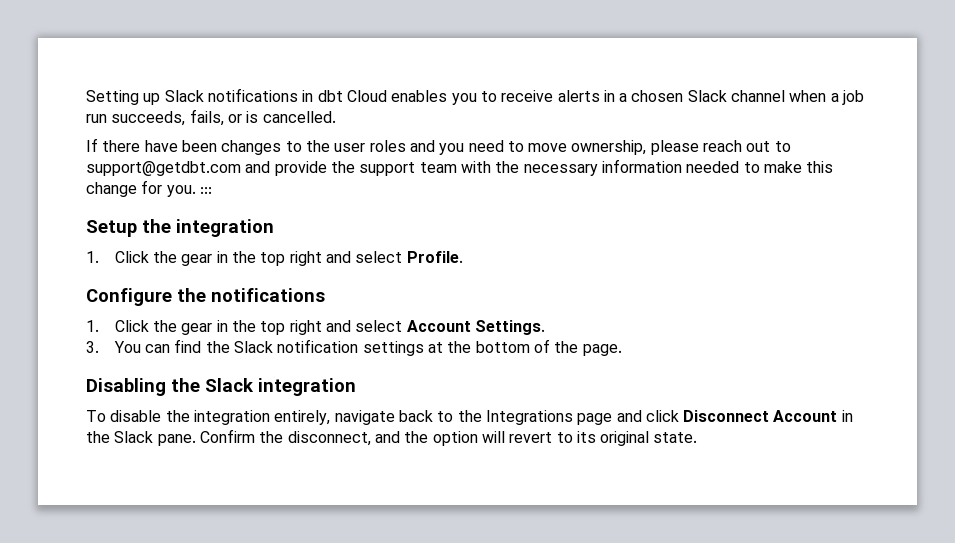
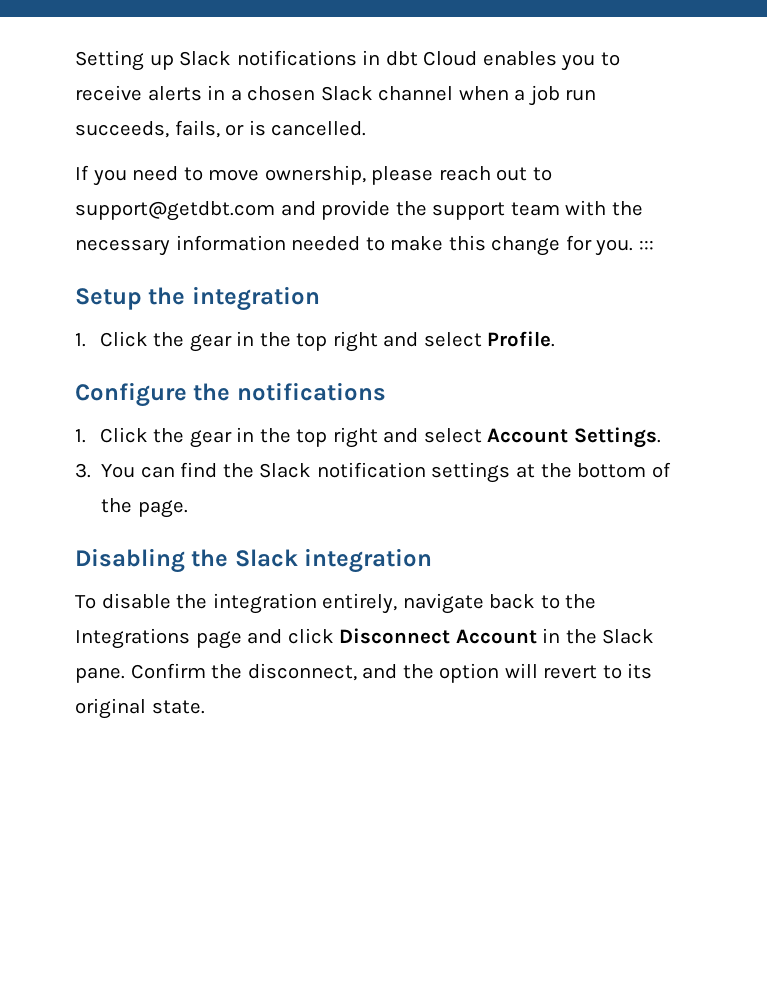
[102,140,435,155] there have been changes to the user roles and -> (89, 172) none

